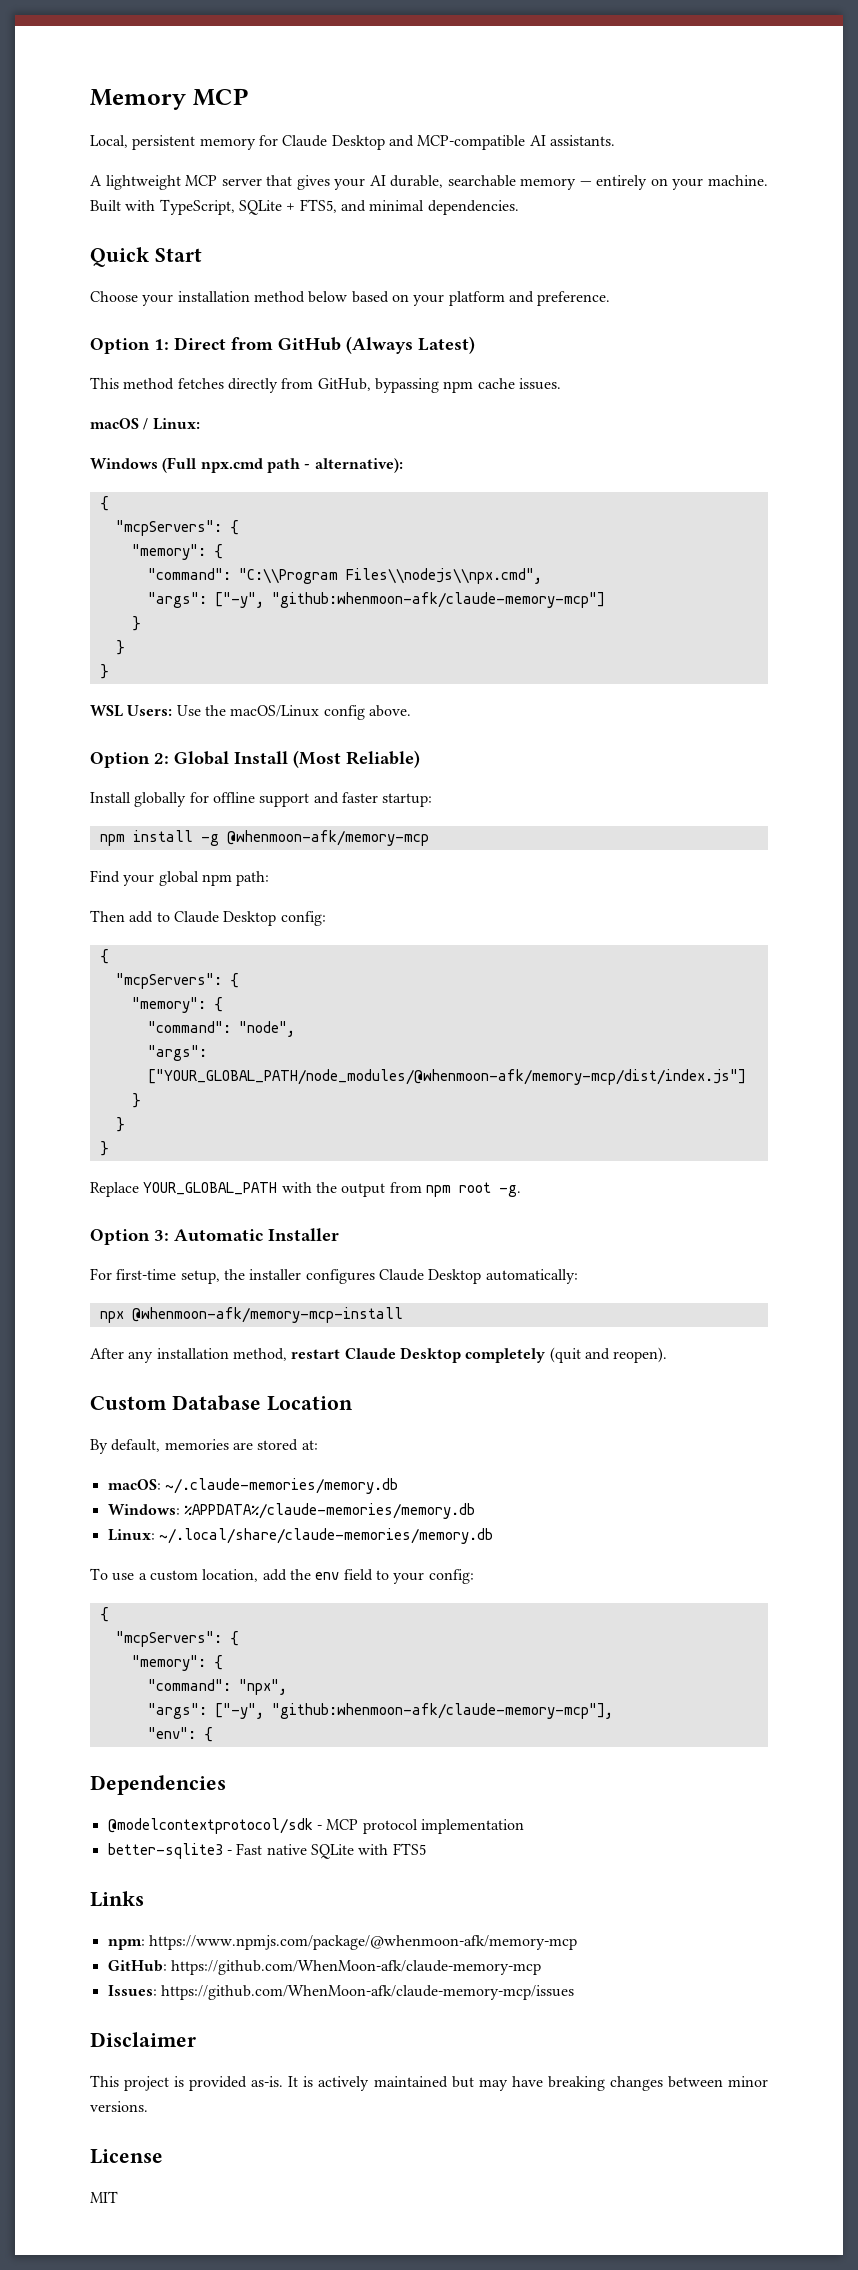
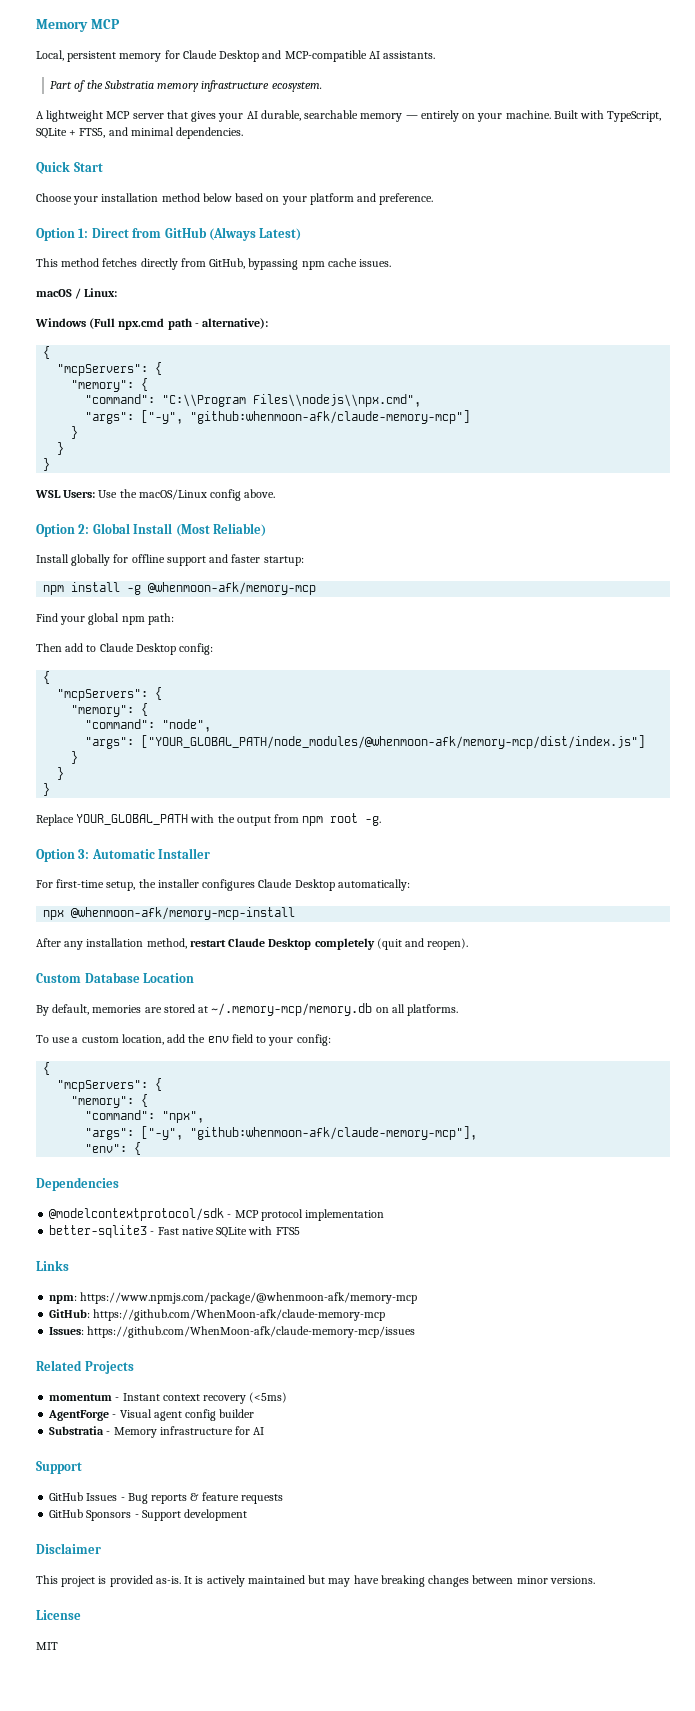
(615, 140) none -> [50,80,322,92] // Part of the Substratia memory infrastructure ecosystem.
[301,1440,318,1450] [107,1478,398,1494] [107,1503,475,1519] [107,1528,493,1544] at: // macOS: ~/.claude-memories/memory.db // Windows: %APPDATA%/claude-memories/memory.db // Linux: ~/.local/share/claude-memories/memory.db -> [198,1003,459,1016] at ~/.memory-mcp/memory.db on all platforms.
(574, 1992) none -> [36,1360,134,1374] [49,1392,288,1404] [48,1409,255,1421] [49,1426,265,1438] [36,1461,82,1474] [49,1492,283,1504] [49,1509,248,1521] // Related Projects // momentum - Instant context recovery (<5ms) // AgentForge - Visual agent config builder // Substratia - Memory infrastructure for AI // Support // GitHub Issues - Bug reports & feature requests // GitHub Sponsors - Support development

